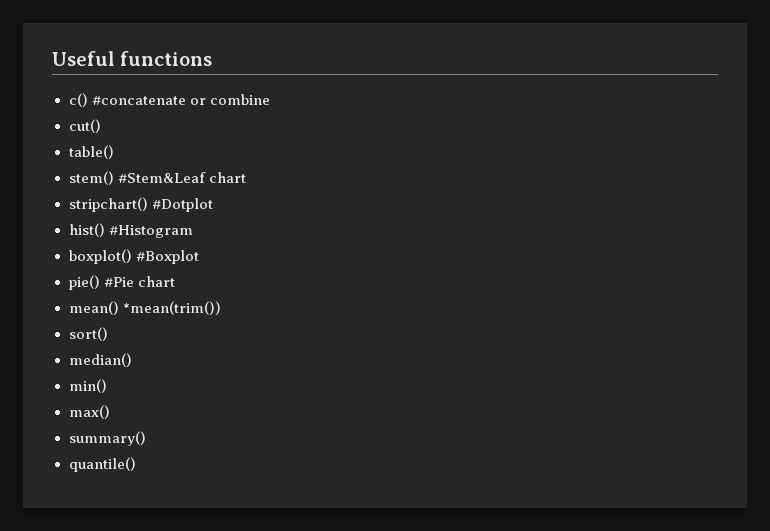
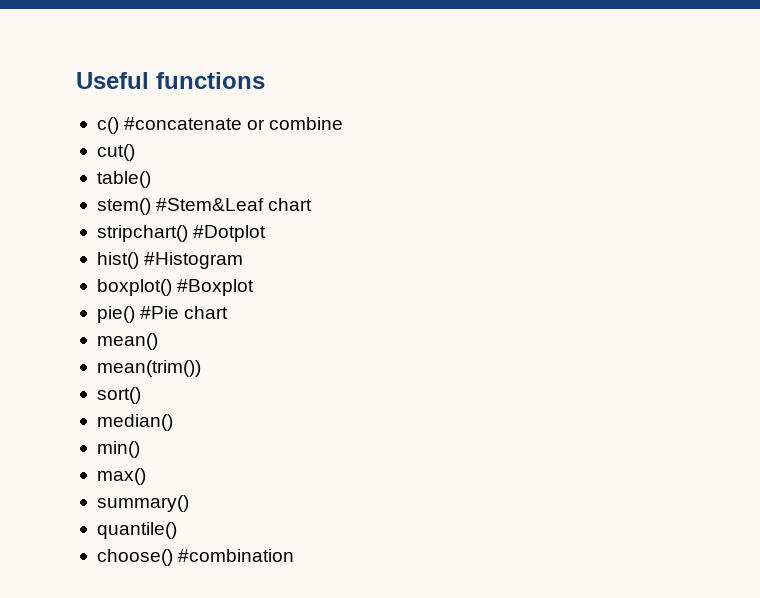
[122,301,221,315] *mean(trim()) -> [96,360,201,377] // mean(trim())
(136, 464) none -> [96,549,295,566] // choose() #combination

